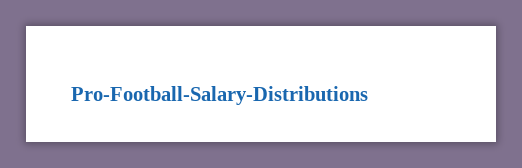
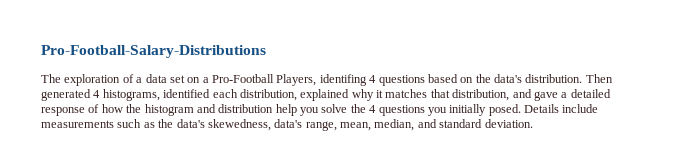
(368, 95) none -> [41,74,613,86] [41,89,611,101] [41,104,599,116] [41,119,533,131] // The exploration of a data set on a Pro-Football Players, identifing 4 questions based on the data's distribution. Then generated 4 histograms, identified each distribution, explained why it matches that distribution, and gave a detailed response of how the histogram and distribution help you solve the 4 questions you initially posed. Details include measurements such as the data's skewedness, data's range, mean, median, and standard deviation.

